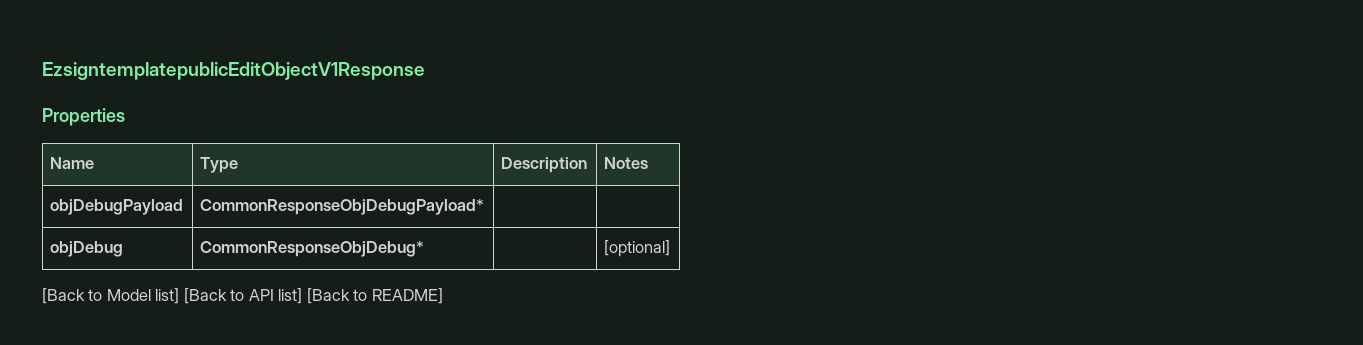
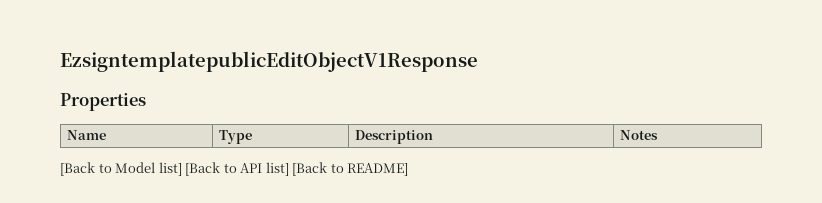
[50,199,184,215] [200,199,485,215] [50,241,124,257] [200,241,425,257] [604,240,671,257] // objDebugPayload | CommonResponseObjDebugPayload* | | // objDebug | CommonResponseObjDebug* | | [optional] -> (658, 135) none

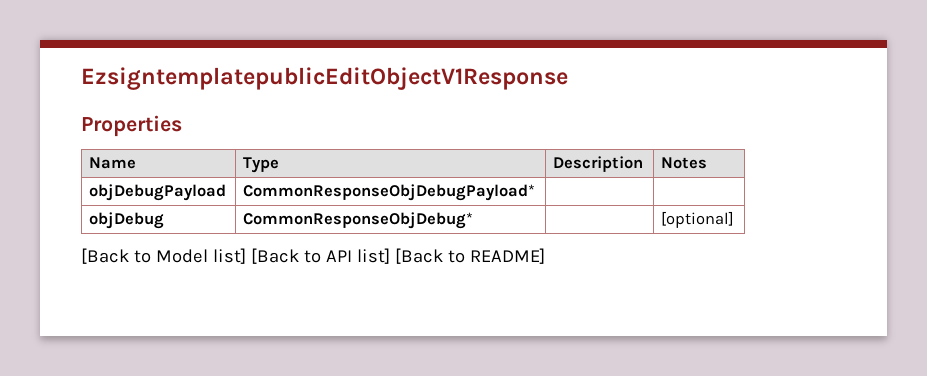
(658, 135) none -> [89,184,227,201] [243,184,536,201] [89,212,165,229] [243,212,474,229] [661,211,735,228] // objDebugPayload | CommonResponseObjDebugPayload* | | // objDebug | CommonResponseObjDebug* | | [optional]

